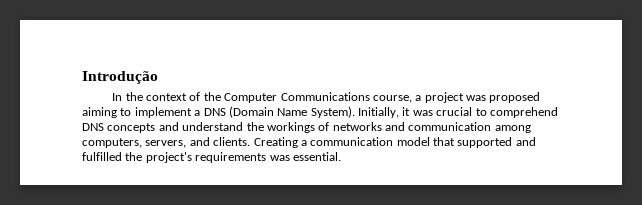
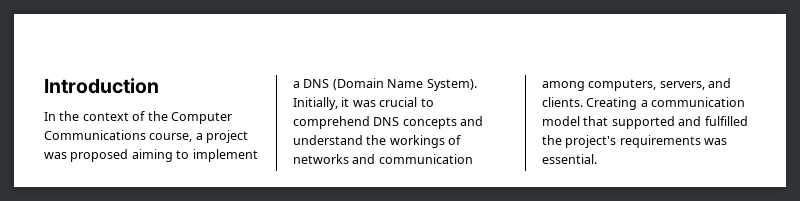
[82,71,158,84] Introdução -> [44,78,159,94] Introduction

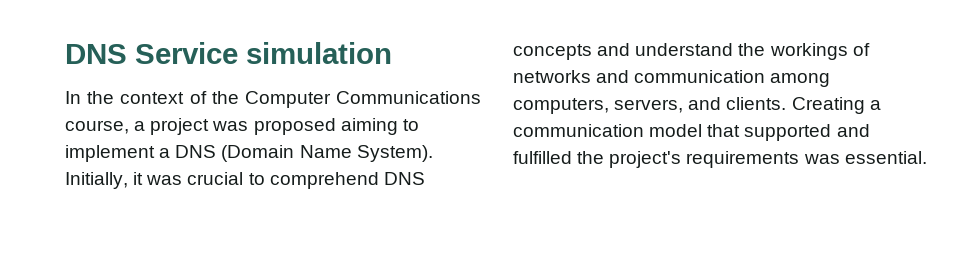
[44,78,159,94] Introduction -> [65,42,392,64] DNS Service simulation

